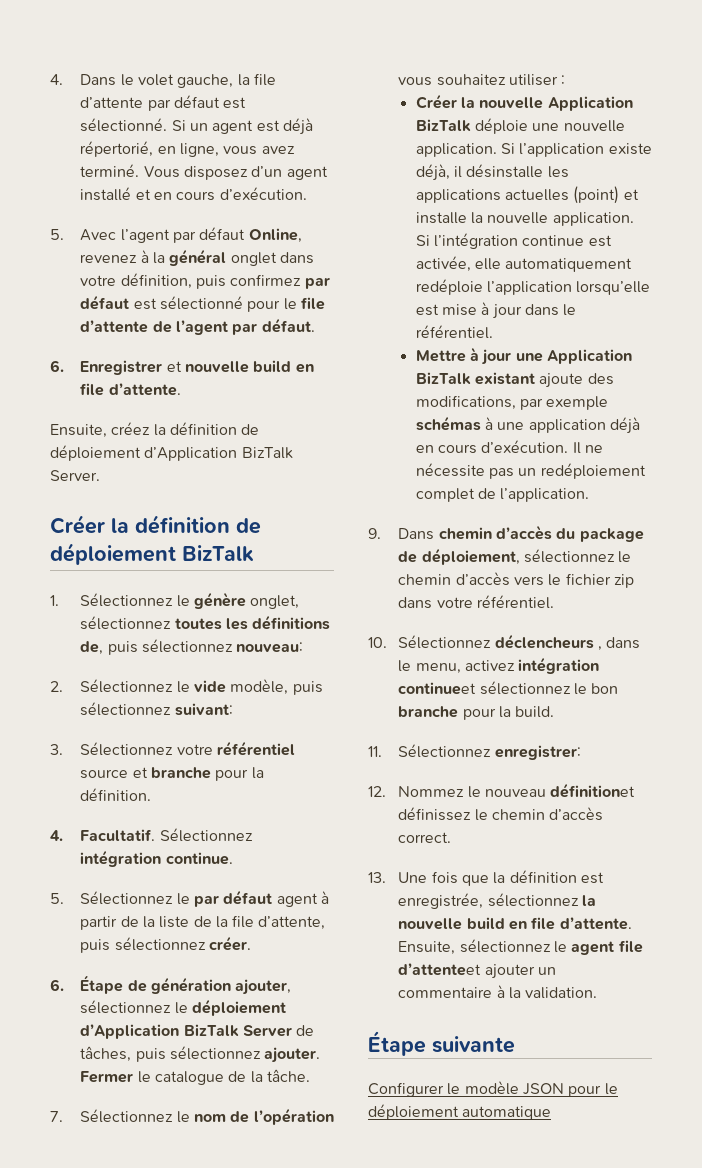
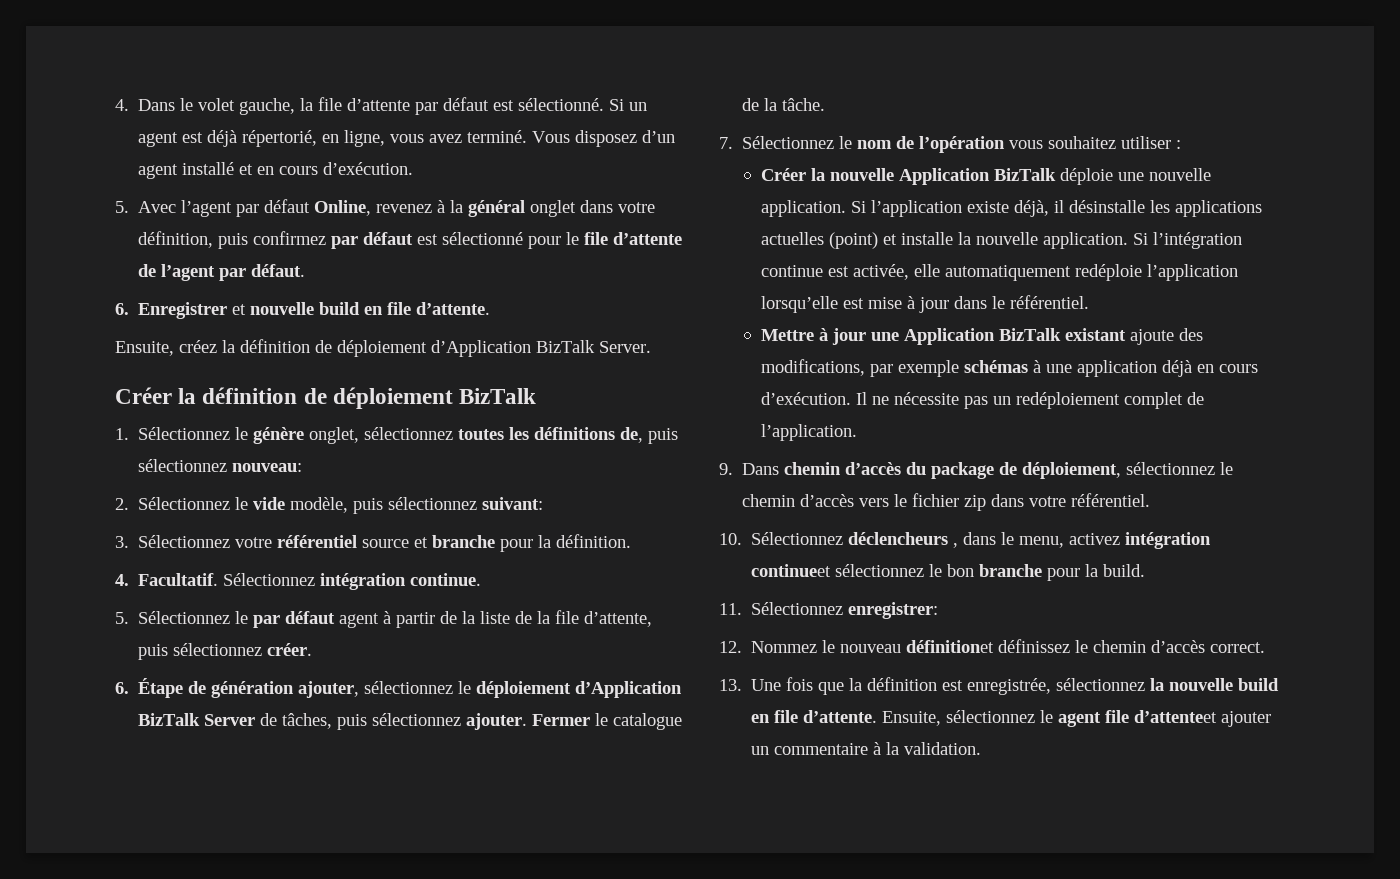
[368,1031,515,1056] [368,1081,618,1097] [368,1104,552,1120] // Étape suivante // Configurer le modèle JSON pour le déploiement automatique -> (982, 748) none

